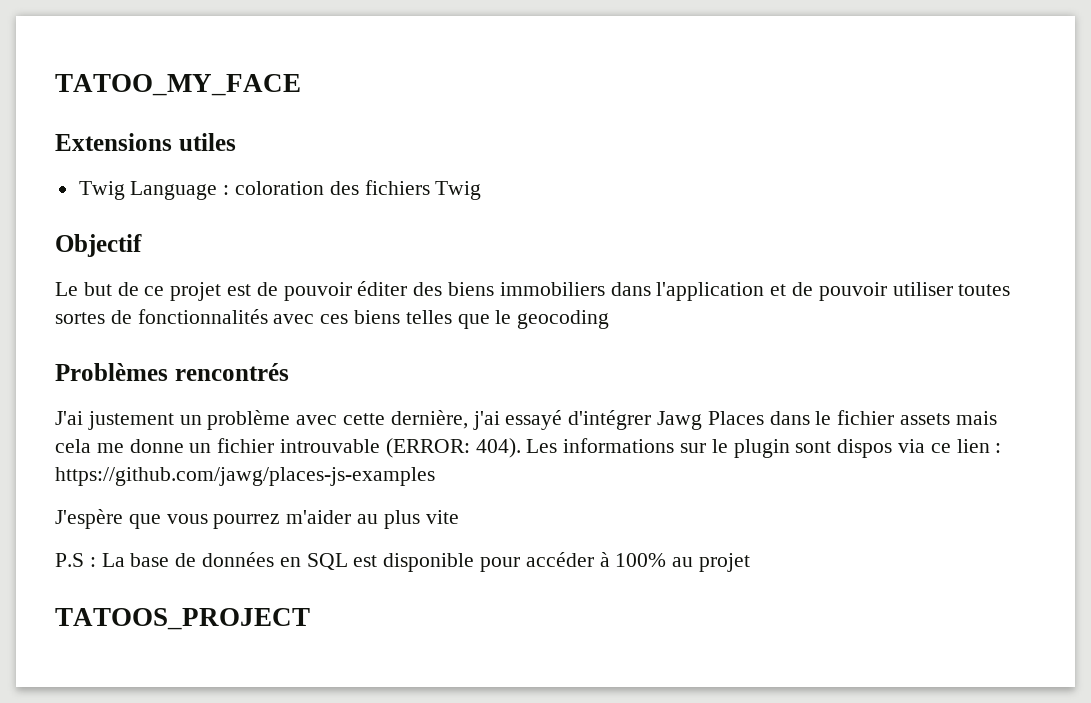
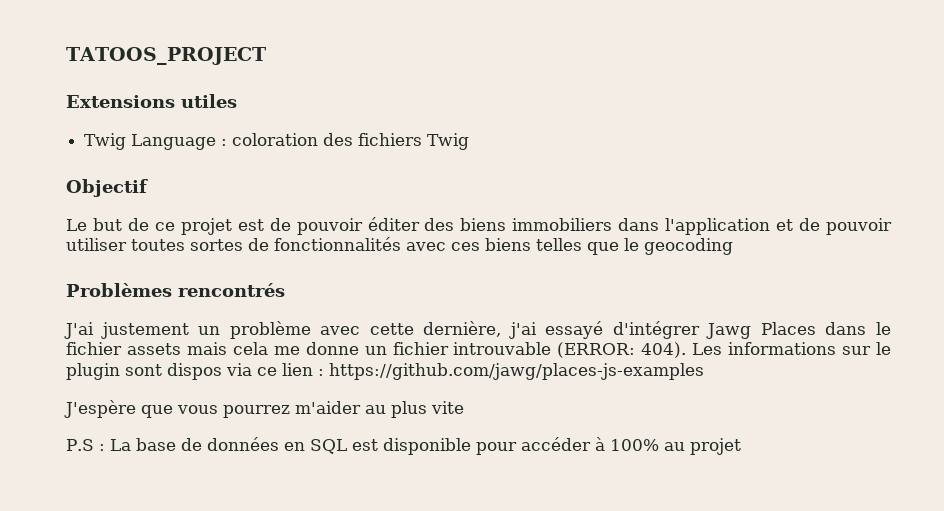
[55,74,301,96] TATOO_MY_FACE -> [66,47,266,65] TATOOS_PROJECT
[55,608,310,630] // TATOOS_PROJECT -> (741, 446) none

